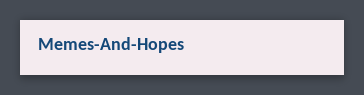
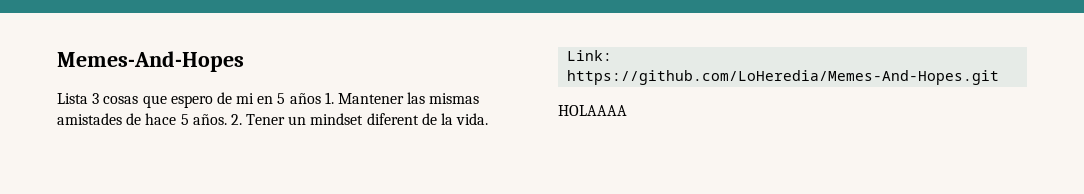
(184, 45) none -> [57,92,480,108] [57,113,489,125] [567,50,613,61] [567,70,1000,85] [558,105,627,116] // Lista 3 cosas que espero de mi en 5 años 1. Mantener las mismas amistades de hace 5 años. 2. Tener un mindset diferent de la vida. // Link: https://github.com/LoHeredia/Memes-And-Hopes.git // HOLAAAA

